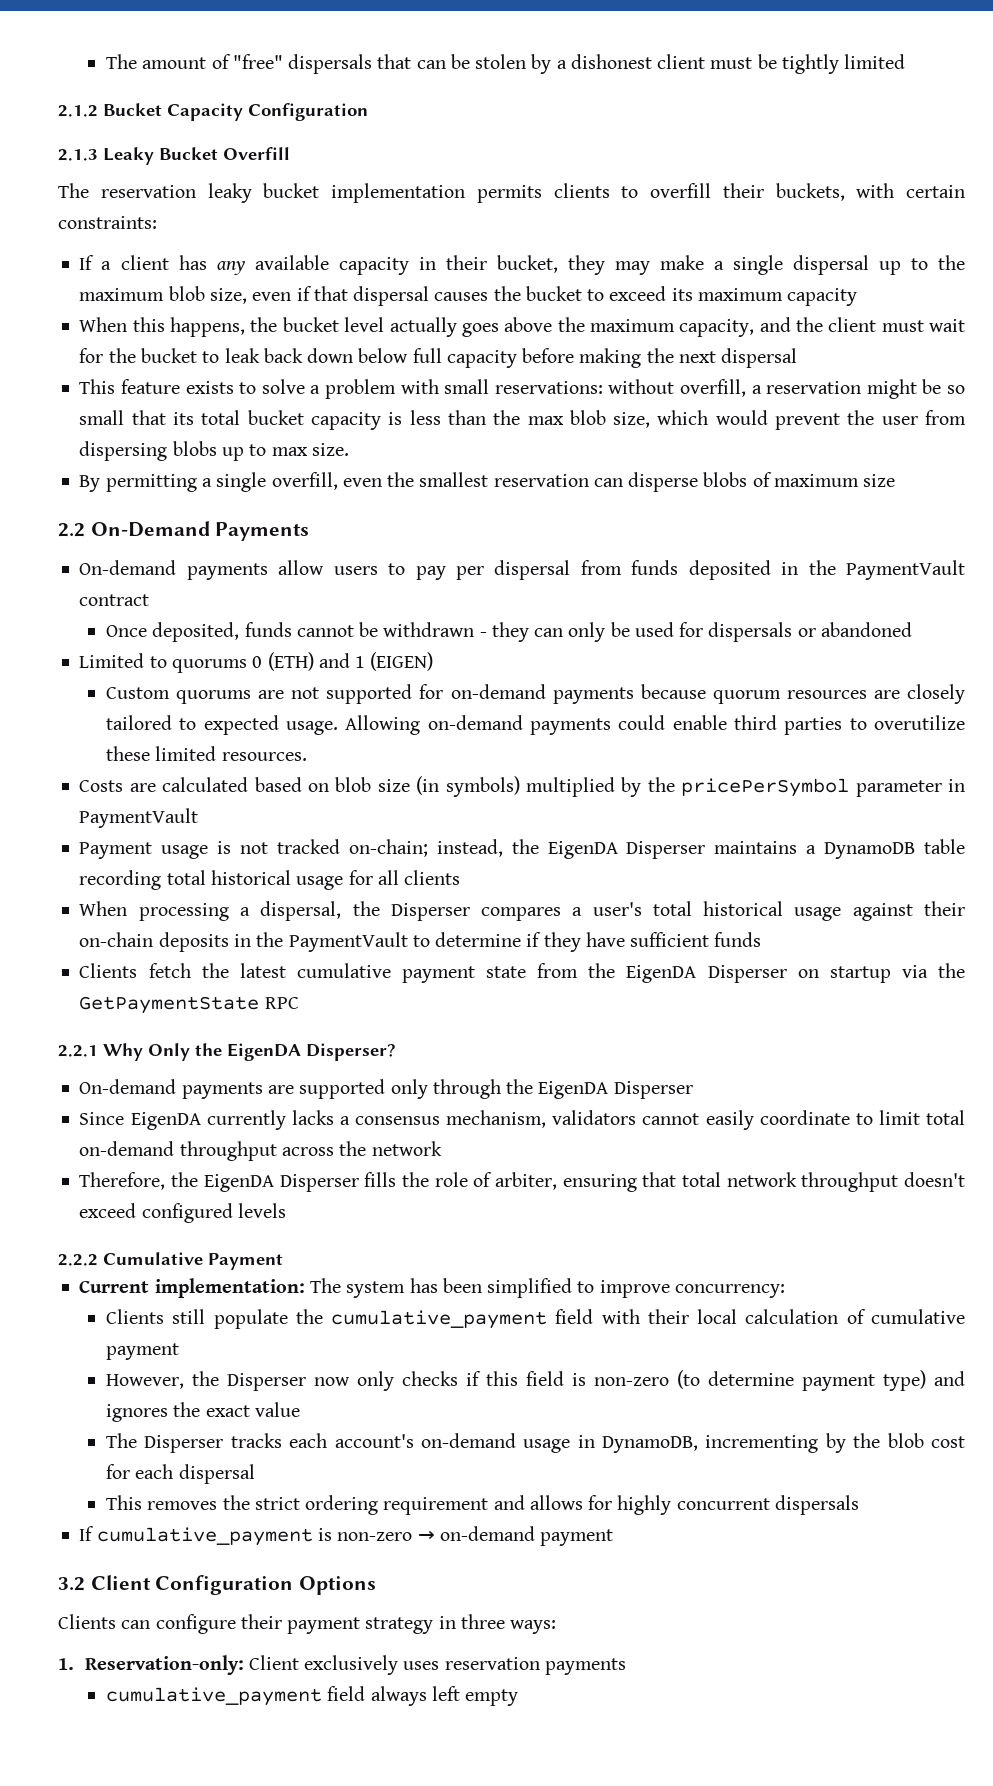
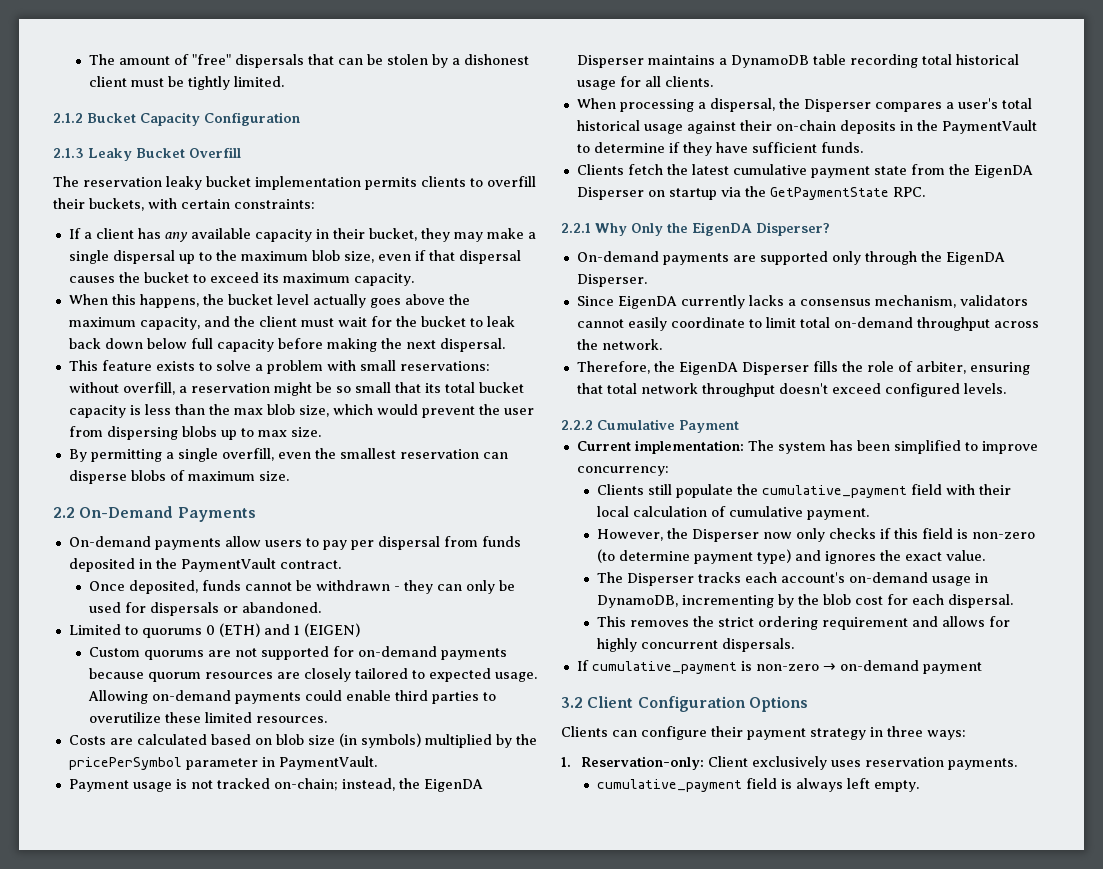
[844,54,906,69] limited -> [233,76,284,87] limited.
[787,288,858,306] capacity -> [353,273,414,286] capacity.
[721,348,798,368] dispersal -> [439,338,505,352] dispersal.
[863,474,896,487] size -> [258,471,289,481] size.
[79,594,150,606] contract -> [279,560,341,569] contract.
[820,622,912,637] abandoned -> [241,602,321,613] abandoned.
[79,808,199,828] PaymentVault -> [278,756,377,770] PaymentVault.
[404,870,461,885] clients -> [664,76,713,87] clients.
[714,932,762,947] funds -> [820,142,863,153] funds.
[264,997,299,1009] RPC -> [892,187,925,197] RPC.
[613,1081,693,1099] Disperser -> [576,274,647,287] Disperser.
[371,1141,442,1156] network -> [601,339,662,350] network.
[237,1203,286,1218] levels -> [963,383,1006,394] levels.
[106,1343,180,1360] payment -> [806,508,869,520] payment.
[254,1402,300,1417] value -> [945,550,985,561] value.
[178,1464,255,1484] dispersal -> [947,594,1013,608] dispersal.
[774,1495,859,1515] dispersals -> [721,638,794,652] dispersals.
[544,1658,626,1675] [106,1686,366,1706] payments // cumulative_payment field -> [947,758,1017,770] [596,778,792,792] payments. // cumulative_payment field is
[465,1689,519,1706] empty -> [873,780,919,792] empty.

